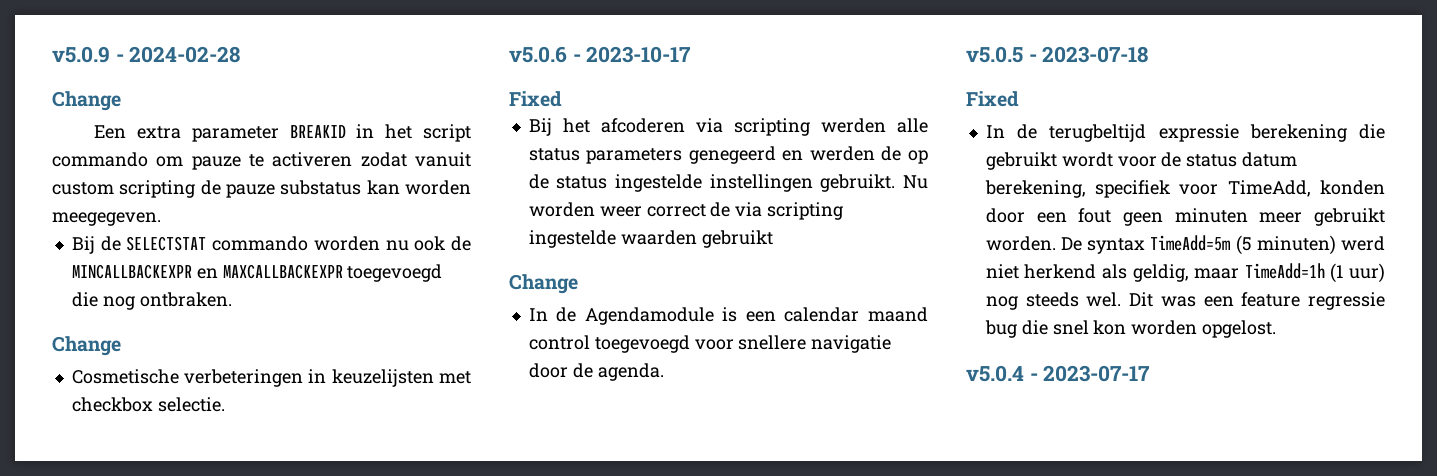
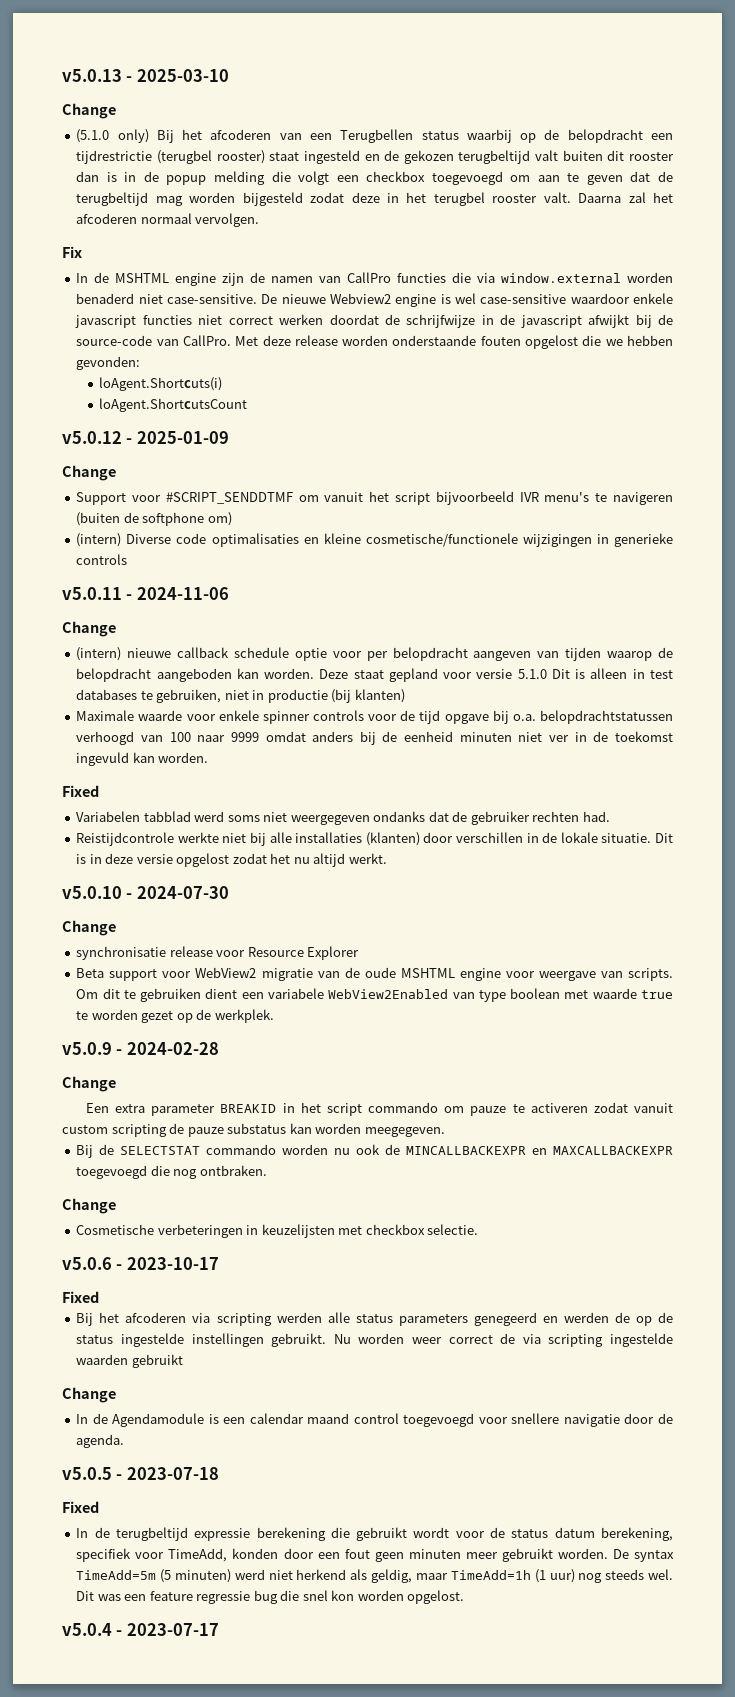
(52, 54) none -> [62,69,229,82] [62,103,116,119] [76,129,673,143] [76,150,674,164] [76,171,674,185] [76,192,673,206] [76,213,260,227] [62,246,82,258] [76,272,673,286] [76,293,673,307] [75,314,673,328] [76,335,674,349] [76,356,141,370] [99,377,223,391] [99,398,248,412] [62,431,229,444] [62,465,116,481] [76,491,673,505] [76,512,232,526] [76,533,673,547] [76,554,128,565] [62,587,229,600] [62,621,116,637] [76,647,673,661] [76,668,674,682] [76,689,405,703] [76,710,673,724] [76,731,673,745] [76,752,209,766] [62,785,99,797] [76,811,610,825] [76,832,674,846] [76,853,387,867] [62,886,229,899] [62,920,116,936] [76,946,360,960] [76,967,674,981] [76,988,673,1002] [76,1009,274,1023] v5.0.13 - 2025-03-10 // Change // (5.1.0 only) Bij het afcoderen van een Terugbellen status waarbij op de belopdracht een tijdrestrictie (terugbel rooster) staat ingesteld en de gekozen terugbeltijd valt buiten dit rooster dan is in de popup melding die volgt een checkbox toegevoegd om aan te geven dat de terugbeltijd mag worden bijgesteld zodat deze in het terugbel rooster valt. Daarna zal het afcoderen normaal vervolgen. // Fix // In de MSHTML engine zijn de namen van CallPro functies die via window.external worden benaderd niet case-sensitive. De nieuwe Webview2 engine is wel case-sensitive waardoor enkele javascript functies niet correct werken doordat de schrijfwijze in de javascript afwijkt bij de source-code van CallPro. Met deze release worden onderstaande fouten opgelost die we hebben gevonden: // loAgent.Shortcuts(i) // loAgent.ShortcutsCount // v5.0.12 - 2025-01-09 // Change // Support voor #SCRIPT_SENDDTMF om vanuit het script bijvoorbeeld IVR menu's te navigeren (buiten de softphone om) // (intern) Diverse code optimalisaties en kleine cosmetische/functionele wijzigingen in generieke controls // v5.0.11 - 2024-11-06 // Change // (intern) nieuwe callback schedule optie voor per belopdracht aangeven van tijden waarop de belopdracht aangeboden kan worden. Deze staat gepland voor versie 5.1.0 Dit is alleen in test databases te gebruiken, niet in productie (bij klanten) // Maximale waarde voor enkele spinner controls voor de tijd opgave bij o.a. belopdrachtstatussen verhoogd van 100 naar 9999 omdat anders bij de eenheid minuten niet ver in de toekomst ingevuld kan worden. // Fixed // Variabelen tabblad werd soms niet weergegeven ondanks dat de gebruiker rechten had. // Reistijdcontrole werkte niet bij alle installaties (klanten) door verschillen in de lokale situatie. Dit is in deze versie opgelost zodat het nu altijd werkt. // v5.0.10 - 2024-07-30 // Change // synchronisatie release voor Resource Explorer // Beta support voor WebView2 migratie van de oude MSHTML engine voor weergave van scripts. Om dit te gebruiken dient een variabele WebView2Enabled van type boolean met waarde true te worden gezet op de werkplek. //

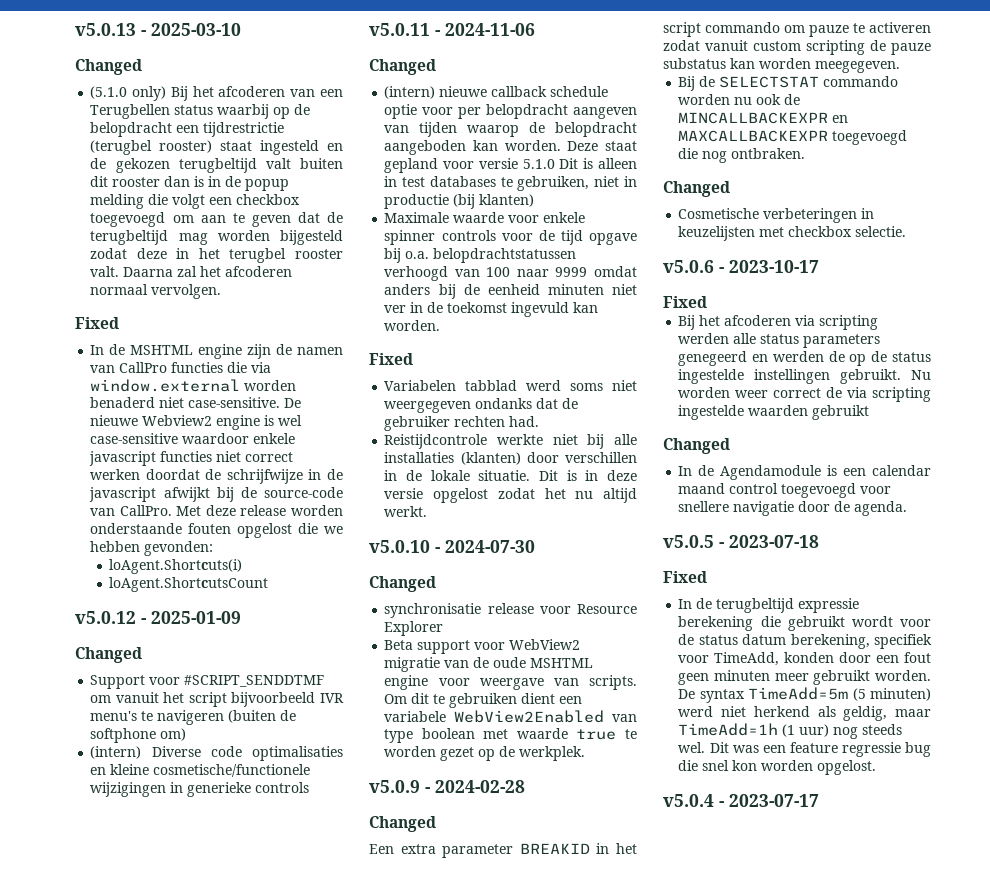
[62,103,116,119] Change -> [75,59,142,75] Changed
[62,246,82,258] Fix -> [75,317,119,329] Fixed
[62,465,116,481] Change -> [75,647,142,663] Changed
[62,621,116,637] Change -> [369,59,436,75] Changed
[62,920,116,936] Change -> [369,576,436,592] Changed
[62,1076,116,1092] Change -> [369,816,436,832] Changed
[62,1198,116,1214] Change -> [663,181,730,197] Changed
[62,1387,116,1403] Change -> [663,438,730,454] Changed

